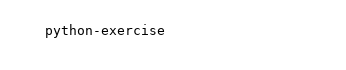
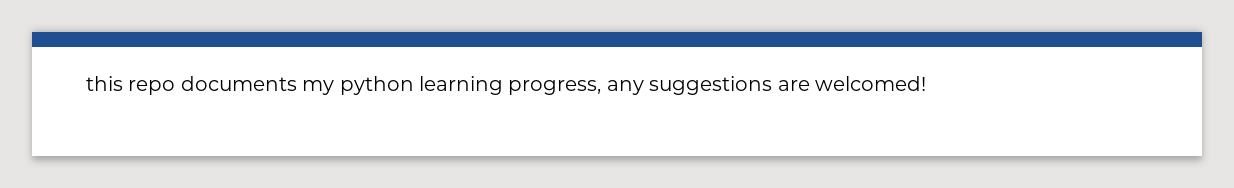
[45,24,165,38] python-exercise -> [86,76,926,95] this repo documents my python learning progress, any suggestions are welcomed!

